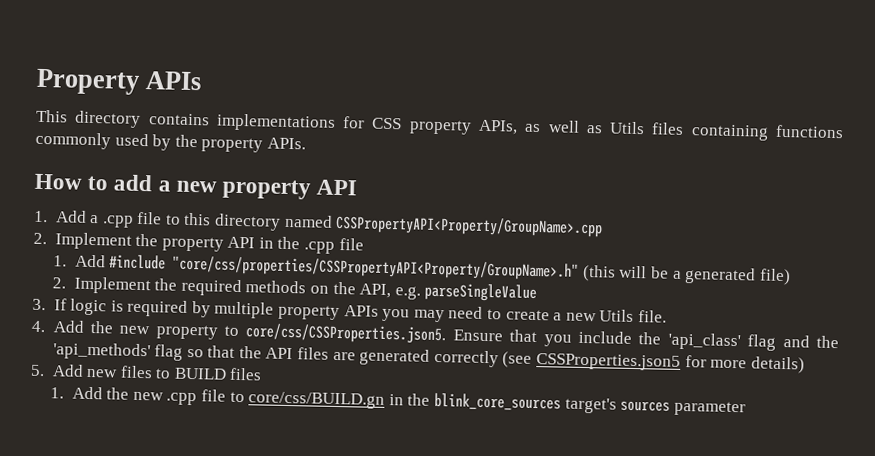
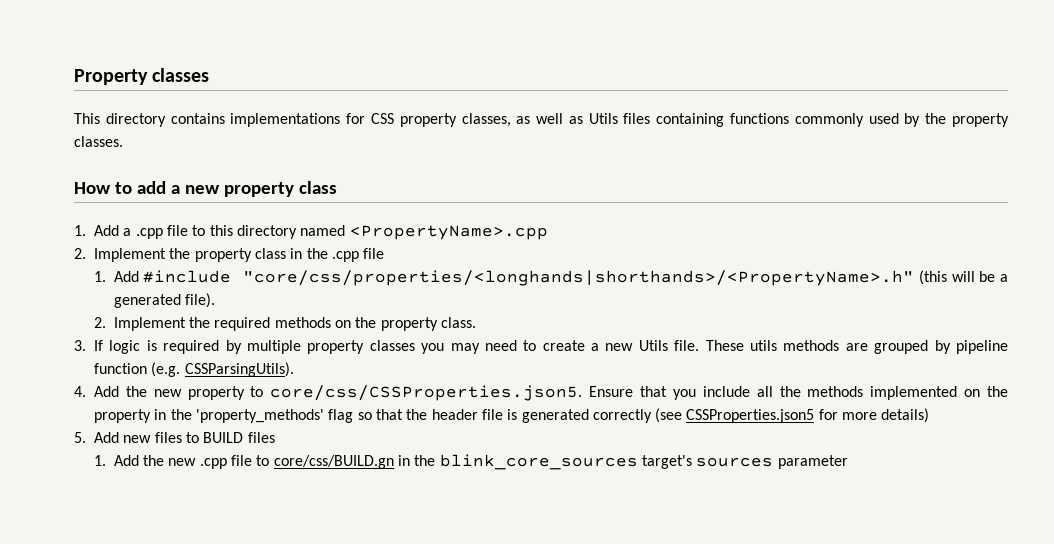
[145,71,203,91] APIs -> [152,68,210,82] classes
[477,119,518,135] APIs, -> [461,113,511,127] classes,
[266,137,306,150] APIs. -> [74,136,123,147] classes.
[316,179,358,196] API -> [298,181,337,194] class
[335,214,604,238] CSSPropertyAPI<Property/GroupName>.cpp -> [349,225,548,240] <PropertyName>.cpp
[227,236,256,249] API -> [254,248,286,259] class
[172,255,580,281] "core/css/properties/CSSPropertyAPI<Property/GroupName>.h" -> [243,270,915,286] "core/css/properties/<longhands|shorthands>/<PropertyName>.h"
[758,268,791,286] file) -> [185,293,216,308] file).
[359,282,538,303] API, e.g. parseSingleValue -> [380,317,476,331] property class.
[343,305,379,317] APIs -> [369,340,415,351] classes
(667, 316) none -> [705,340,1009,354] [94,362,294,377] These utils methods are grouped by pipeline function (e.g. CSSParsingUtils).
[638,332,839,351] [52,342,151,361] the 'api_class' flag and the 'api_methods' -> [756,386,1009,400] [94,409,324,423] all the methods implemented on the property in the 'property_methods'
[265,347,356,361] API files are -> [431,409,518,420] header file is

